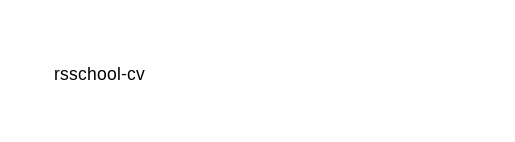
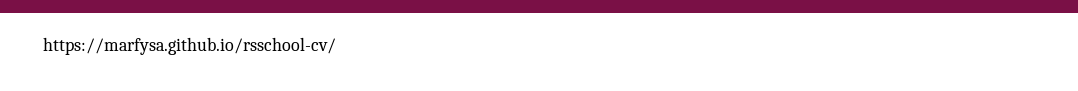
[54,67,145,80] rsschool-cv -> [43,37,336,55] https://marfysa.github.io/rsschool-cv/

